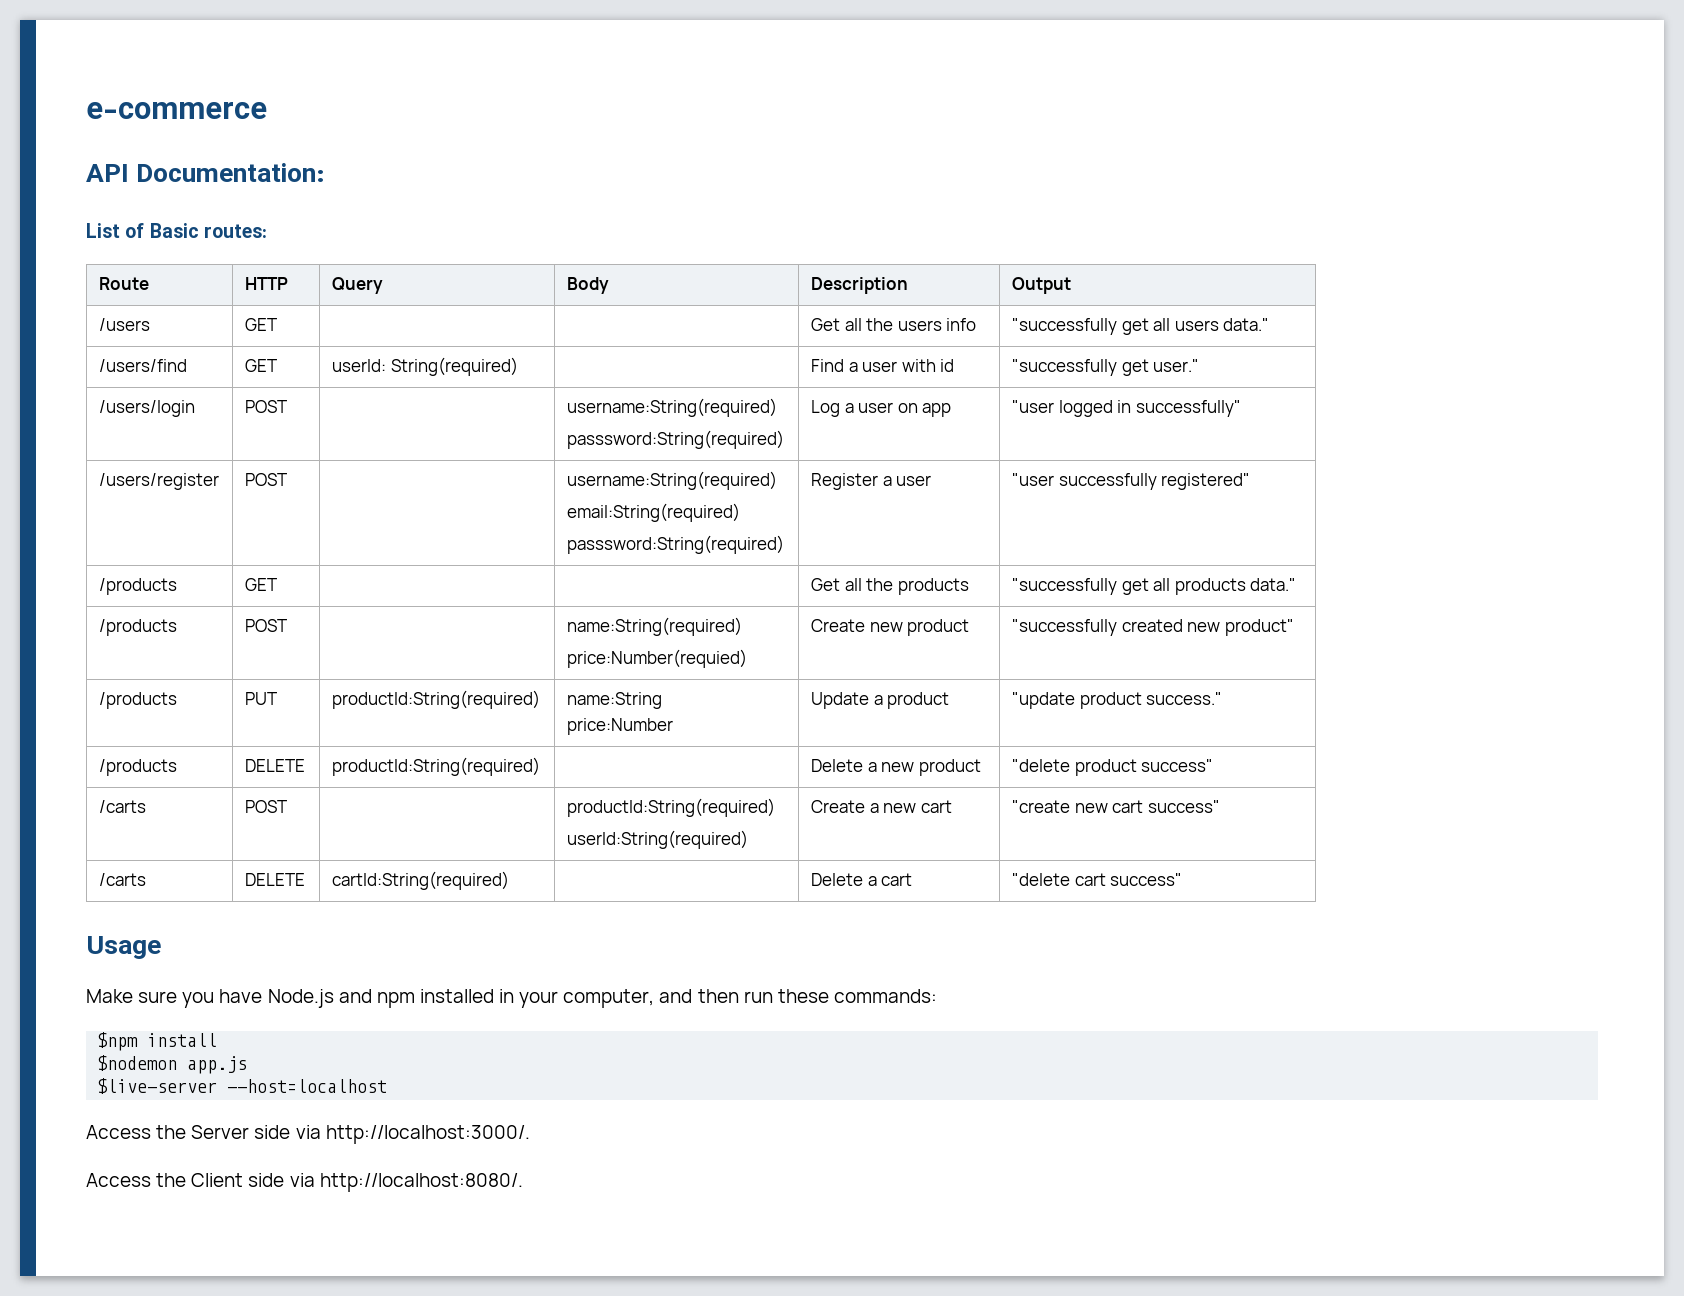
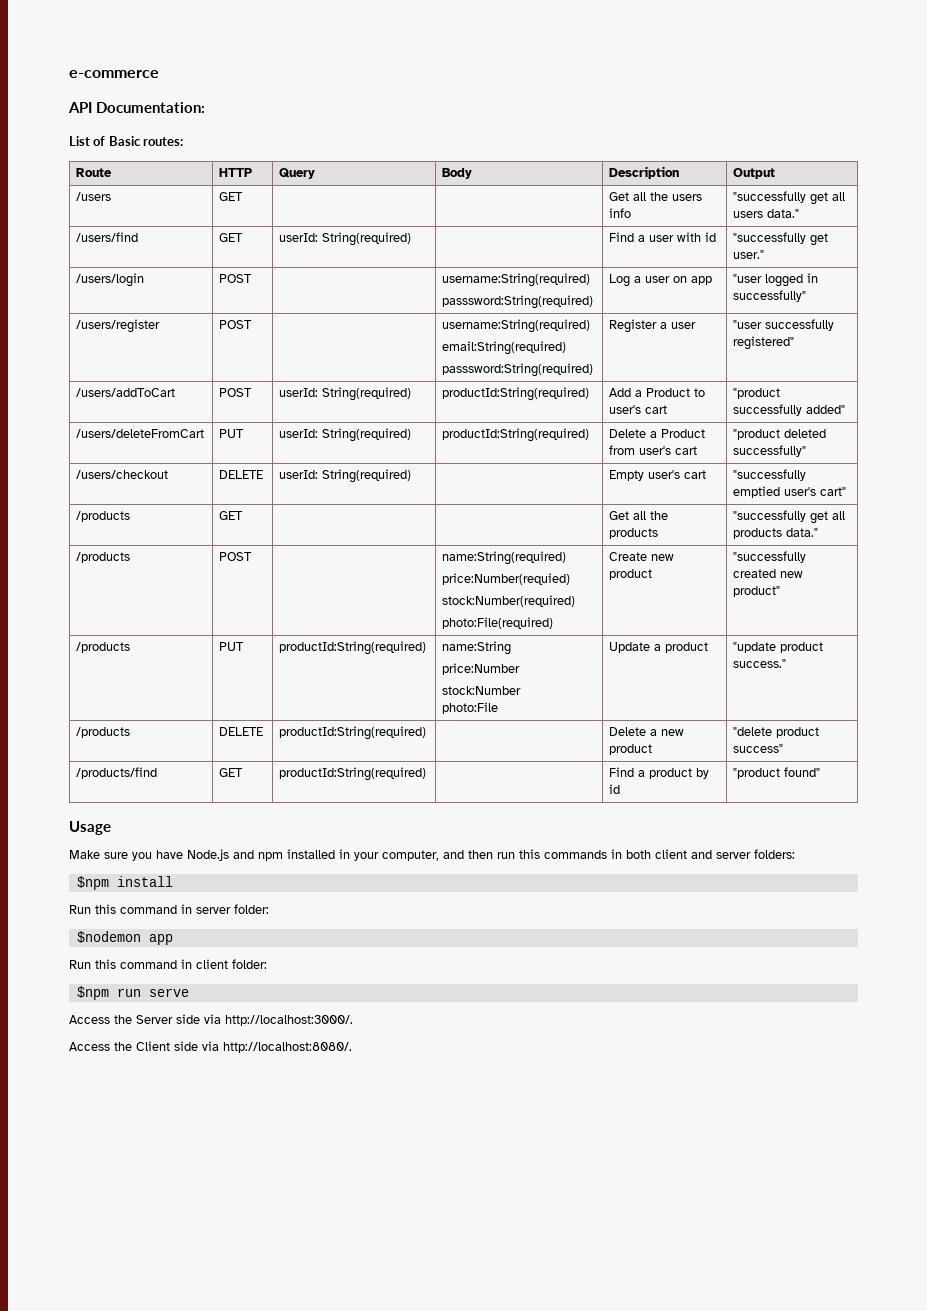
(1251, 481) none -> [76,388,176,397] [219,388,253,397] [279,387,412,401] [442,387,590,401] [609,388,706,397] [609,405,668,414] [733,388,781,399] [733,404,846,416] [76,429,205,438] [219,429,245,438] [279,428,412,442] [442,428,590,442] [609,429,706,438] [609,445,698,455] [733,429,827,440] [733,445,807,457] [76,470,169,479] [219,470,264,479] [279,469,412,483] [609,470,707,481] [733,469,807,481] [733,486,847,498] // /users/addToCart | POST | userId: String(required) | productId:String(required) | Add a Product to user's cart | "product successfully added" // /users/deleteFromCart | PUT | userId: String(required) | productId:String(required) | Delete a Product from user's cart | "product deleted successfully" // /users/checkout | DELETE | userId: String(required) | | Empty user's cart | "successfully emptied user's cart"
(747, 658) none -> [442,595,576,607] [442,617,554,629] // stock:Number(required) // photo:File(required)
(673, 726) none -> [442,686,522,695] [442,702,499,714] // stock:Number // photo:File
[98,800,146,813] [244,800,287,813] [566,798,775,817] [566,830,748,849] [810,800,952,813] [1011,800,1220,813] [98,873,146,886] [244,873,305,886] [331,871,509,890] [810,873,913,886] [1011,873,1183,886] /carts | POST | | productId:String(required) // userId:String(required) | Create a new cart | "create new cart success" // /carts | DELETE | cartId:String(required) | | Delete a cart | "delete cart success" -> [76,767,158,779] [219,768,244,777] [279,767,427,781] [609,767,710,779] [609,784,621,794] [733,767,821,779] /products/find | GET | productId:String(required) | | Find a product by id | "product found"
[777,989,937,1003] [97,1032,218,1051] [97,1055,248,1074] [97,1078,388,1094] these commands: // $npm install // $nodemon app.js // $live-server --host=localhost -> [519,849,795,859] [76,876,173,890] [69,904,269,914] [76,931,173,945] [69,959,267,969] [76,986,189,1000] this commands in both client and server folders: // $npm install // Run this command in server folder: // $nodemon app // Run this command in client folder: // $npm run serve

